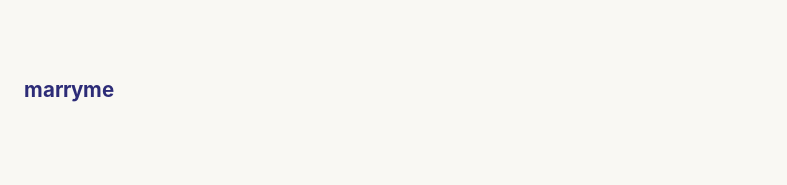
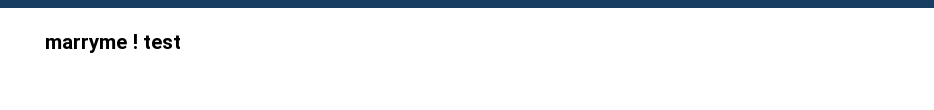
(114, 93) none -> [132,34,182,49] ! test

